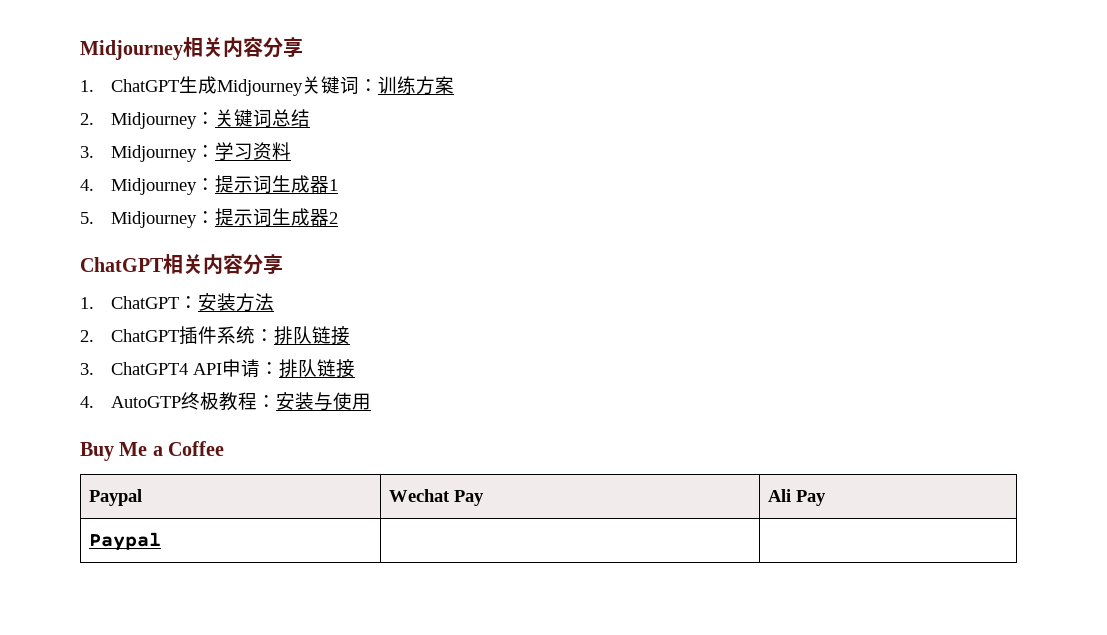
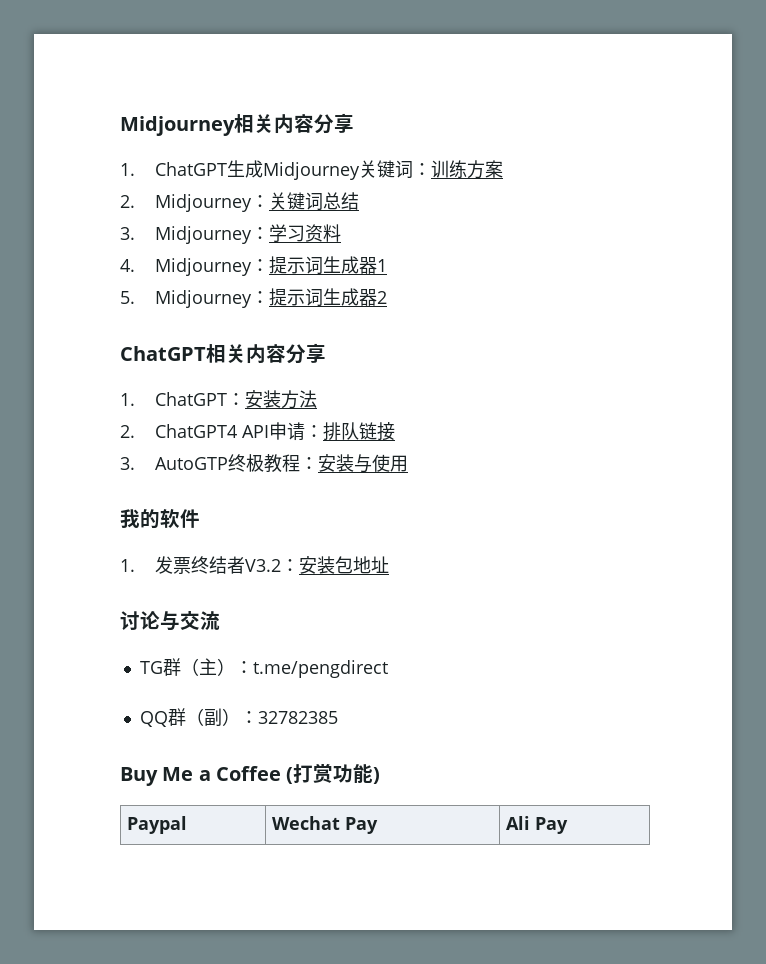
[111,326,351,345] [80,363,94,375] ChatGPT插件系统：排队链接 // 3. -> (135, 431) none
[80,396,94,408] 4. -> [120,457,135,470] 3.
(372, 401) none -> [120,509,200,529] [120,556,389,574] [120,611,220,631] [139,658,388,678] [139,708,338,727] // 我的软件 // 1.发票终结者V3.2：安装包地址 // 讨论与交流 // TG群（主）：t.me/pengdirect // QQ群（副）：32782385
(225, 448) none -> [286,763,381,784] (打赏功能)
[88,532,161,551] // Paypal | | -> (569, 825) none

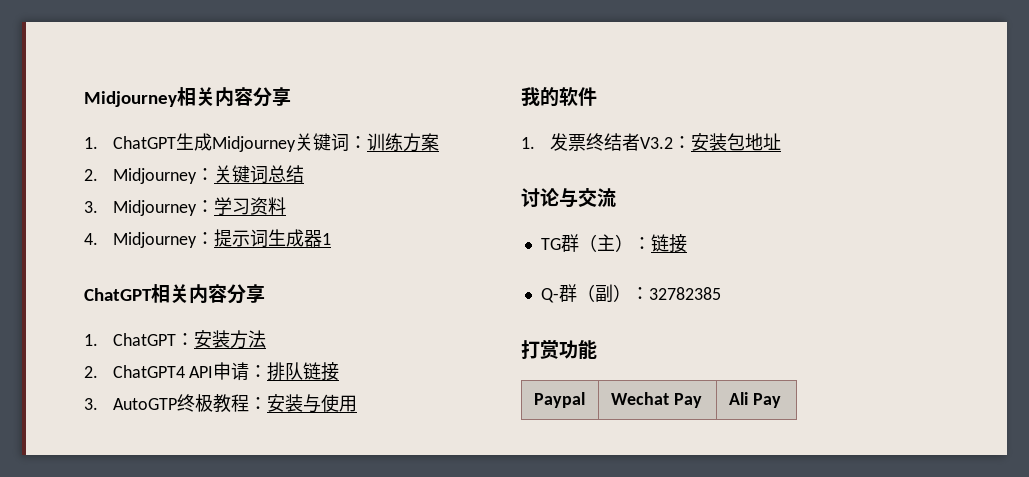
[120,288,387,308] // 5. Midjourney：提示词生成器2 -> (331, 239) none
[252,660,388,678] [139,711,168,727] t.me/pengdirect // QQ -> [650,234,687,253] [540,288,559,303] 链接 // Q-
[120,766,294,786] Buy Me a Coffee ( -> (721, 293) none
[373,767,381,784] ) -> (597, 349) none

